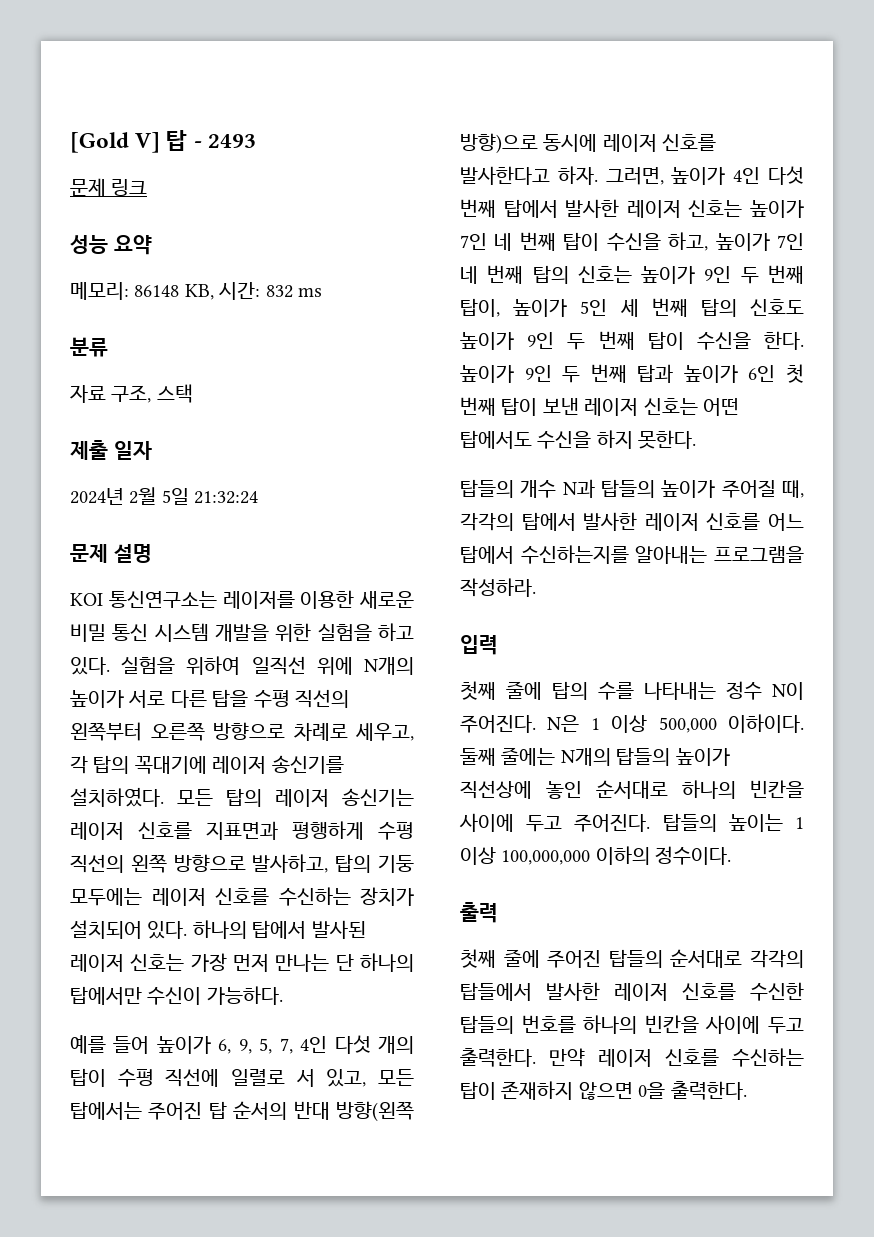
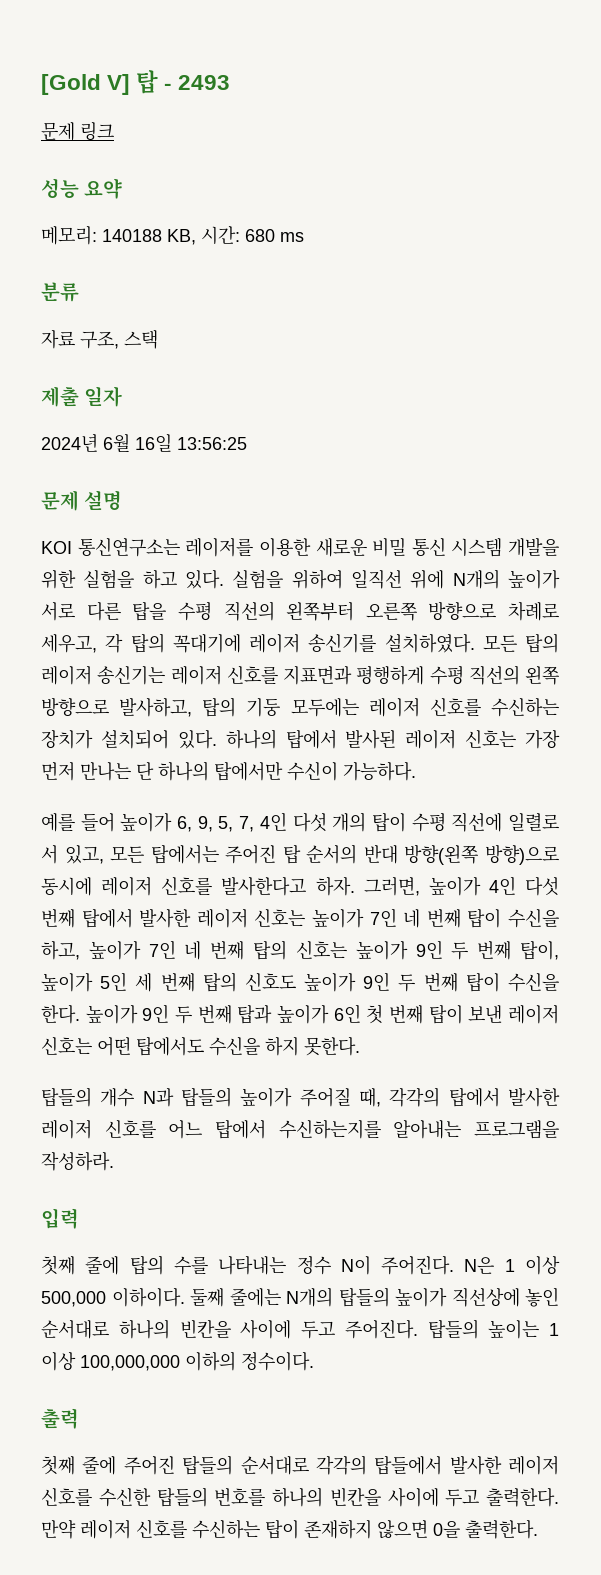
[134,285,180,297] 86148 -> [102,229,162,242] 140188
[265,285,293,298] 832 -> [245,229,275,242] 680
[129,487,259,505] 2월 5일 21:32:24 -> [103,434,247,452] 6월 16일 13:56:25

